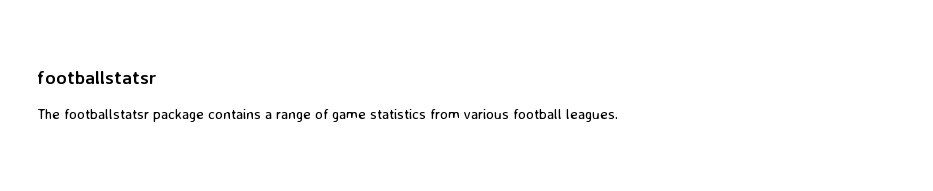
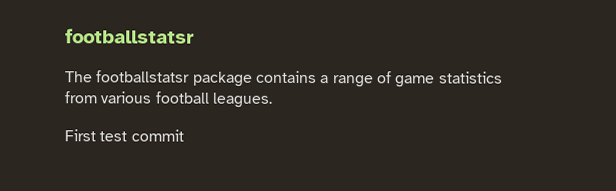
(618, 115) none -> [64,129,184,142] // First test commit

